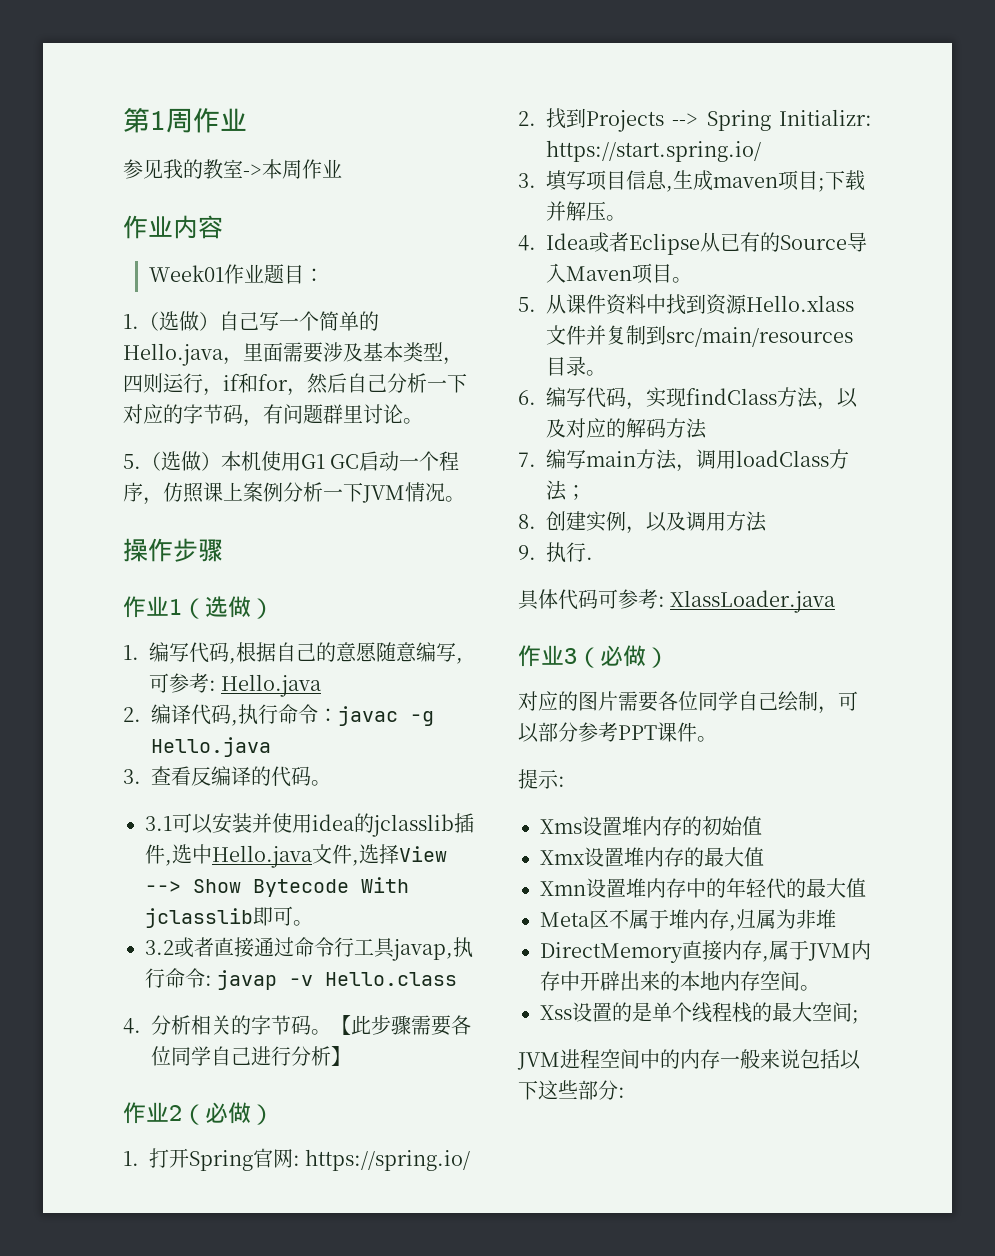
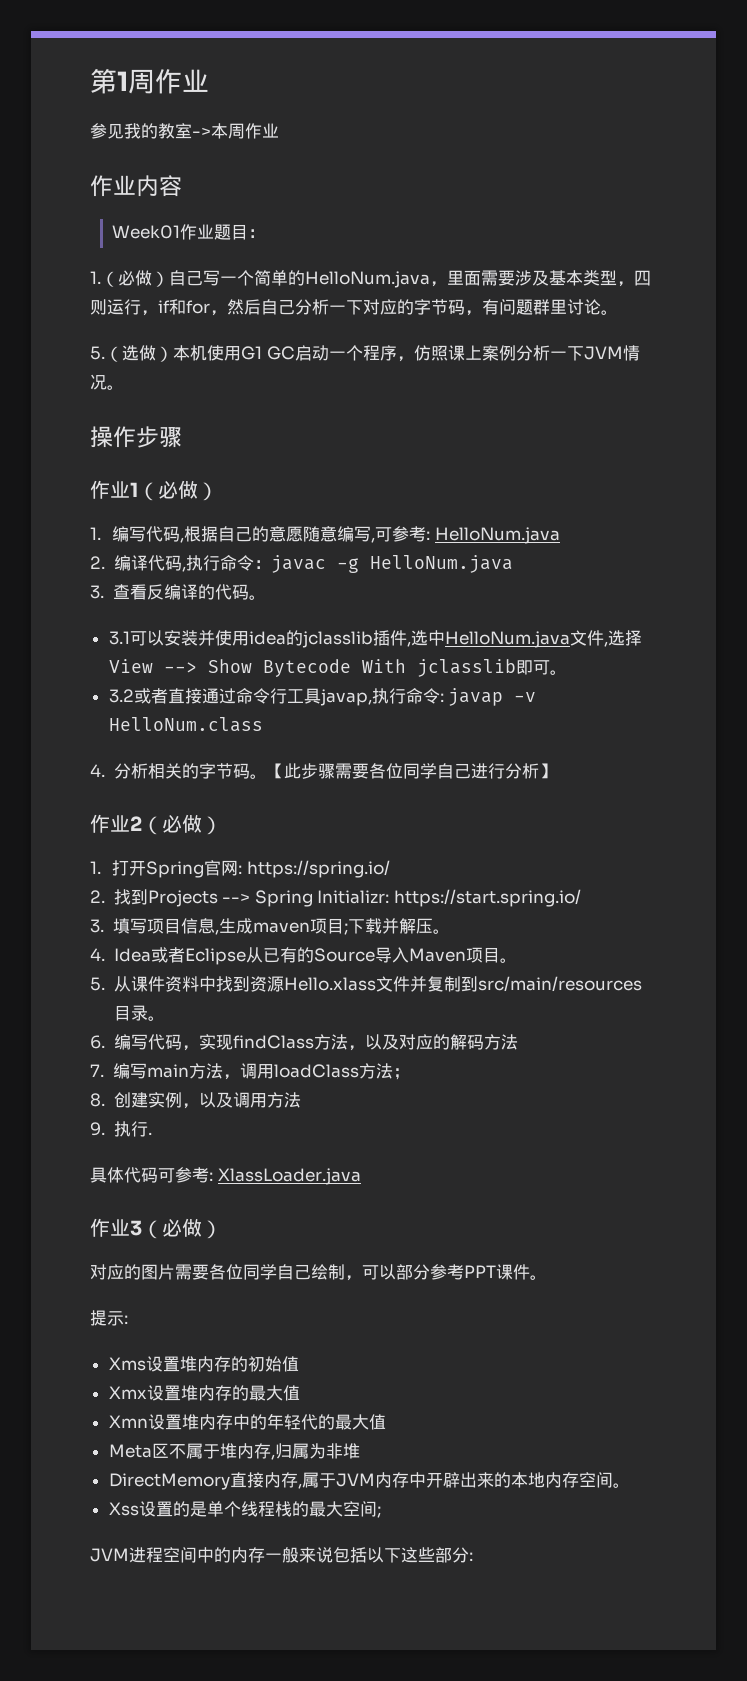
[159,311,179,331] 选 -> [118,270,135,286] 必
[123,343,223,366] Hello.java -> [305,271,430,288] HelloNum.java
[205,596,228,617] 选 -> [158,481,178,499] 必
[221,674,322,697] Hello.java -> [434,527,560,544] HelloNum.java
[151,737,271,757] Hello.java -> [369,555,513,573] HelloNum.java
[212,845,312,868] Hello.java -> [444,631,570,648] HelloNum.java
[325,972,458,986] Hello.class -> [108,717,263,732] HelloNum.class

